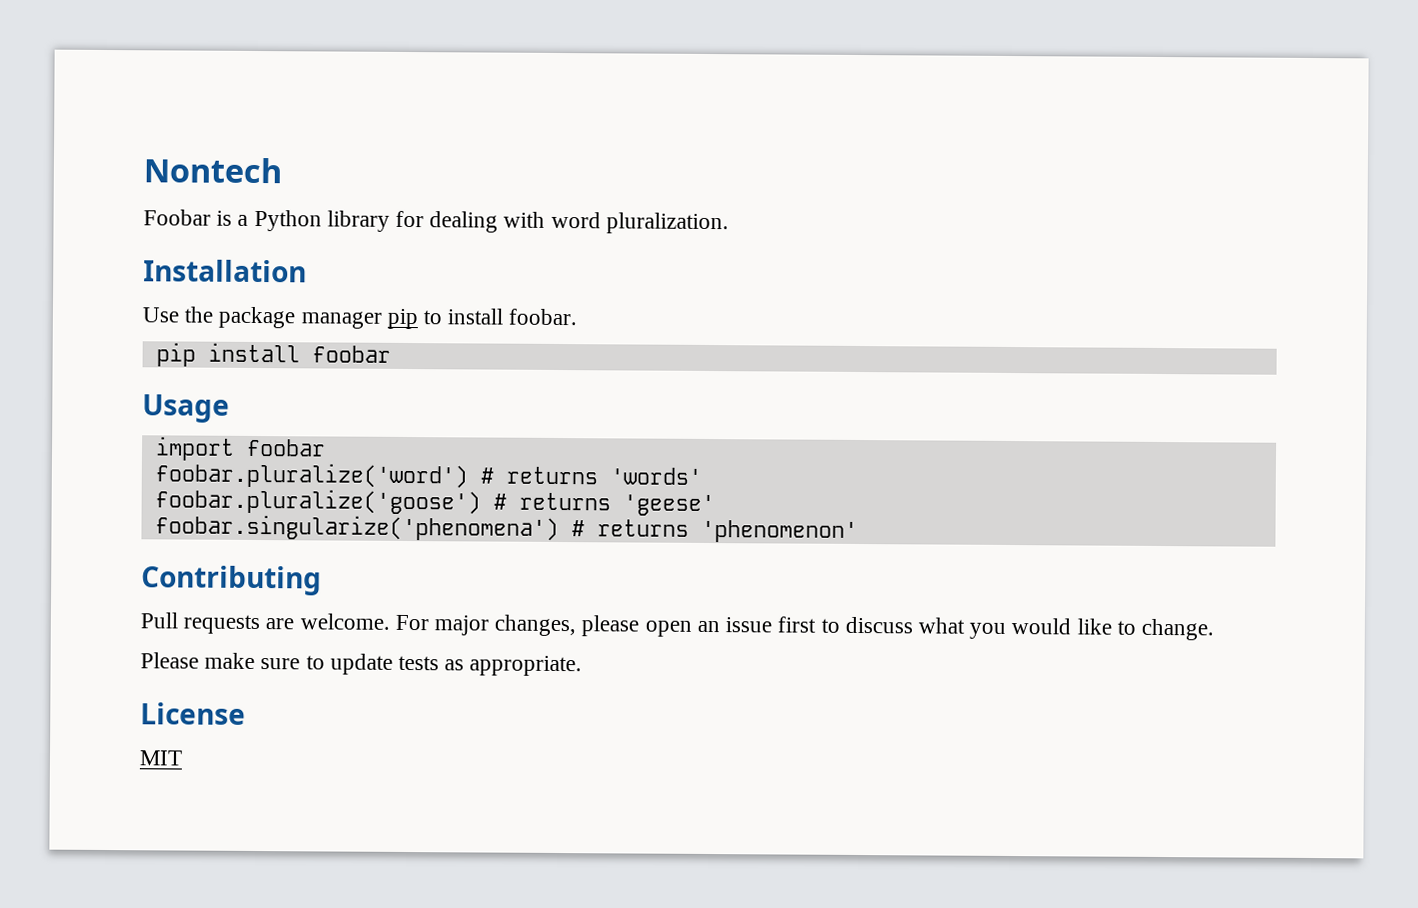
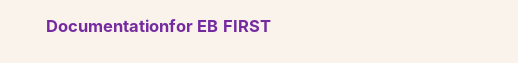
[143,157,282,184] [143,209,729,235] [143,259,307,283] [142,306,578,330] [155,342,391,367] [142,394,230,423] [154,436,326,461] [154,462,702,489] [154,488,715,517] [154,514,858,543] [141,565,322,596] [140,612,1214,641] [140,652,583,677] [140,702,246,725] [139,750,183,766] Nontech // Foobar is a Python library for dealing with word pluralization. // Installation // Use the package manager pip to install foobar. // pip install foobar // Usage // import foobar // foobar.pluralize('word') # returns 'words' // foobar.pluralize('goose') # returns 'geese' // foobar.singularize('phenomena') # returns 'phenomenon' // Contributing // Pull requests are welcome. For major changes, please open an issue first to discuss what you would like to change. // Please make sure to update tests as appropriate. // License // MIT -> [46,19,271,32] Documentationfor EB FIRST

